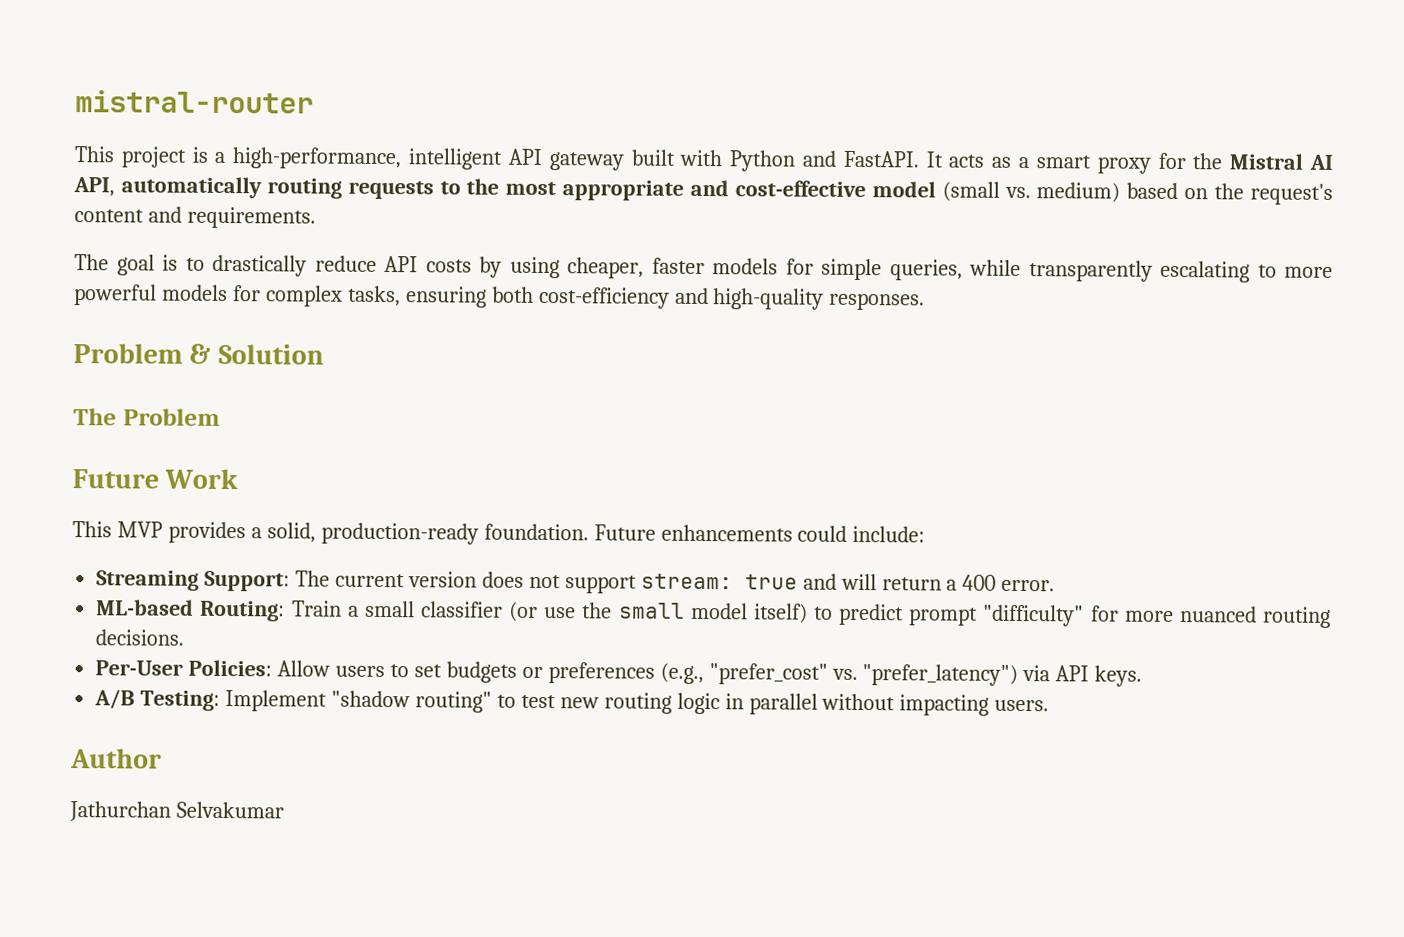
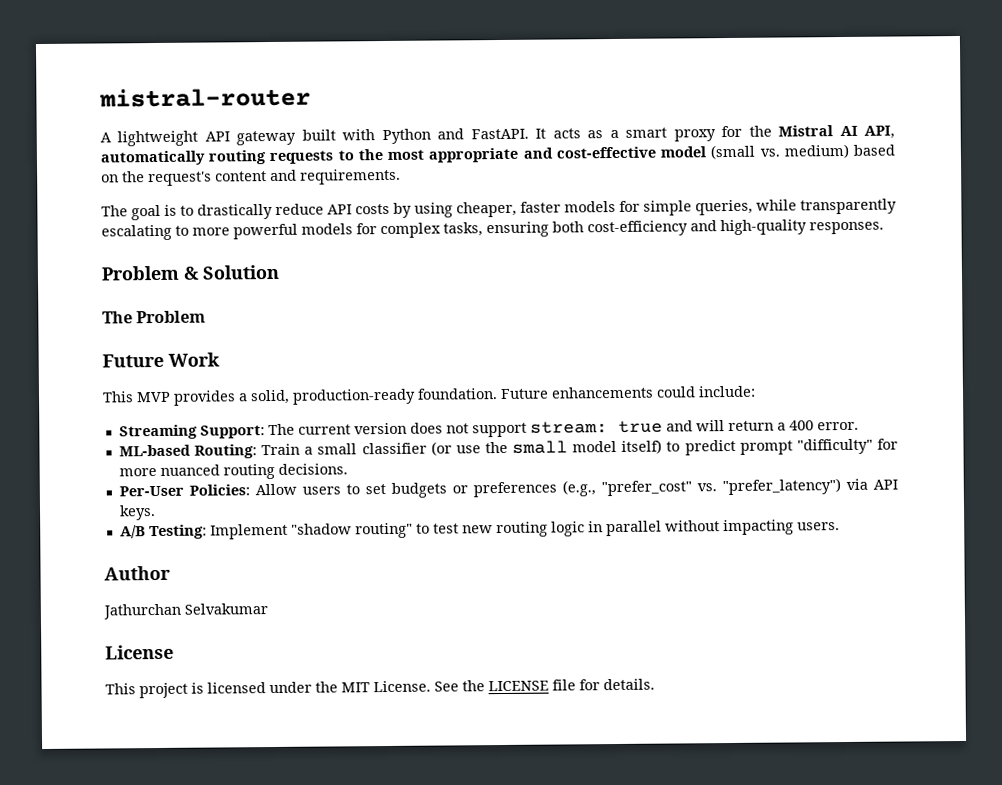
[74,146,504,170] This project is a high-performance, intelligent -> [100,130,199,147] A lightweight
(284, 810) none -> [105,644,174,660] [105,678,655,699] // License // This project is licensed under the MIT License. See the LICENSE file for details.

